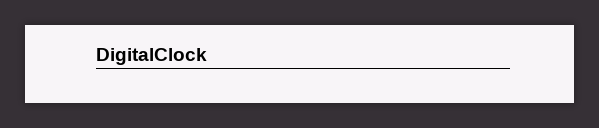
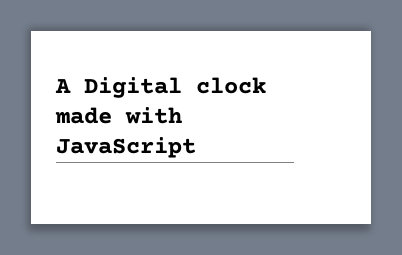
[96,48,207,65] DigitalClock -> [55,77,266,98] [55,107,182,124] [56,137,196,158] A Digital clock made with JavaScript

